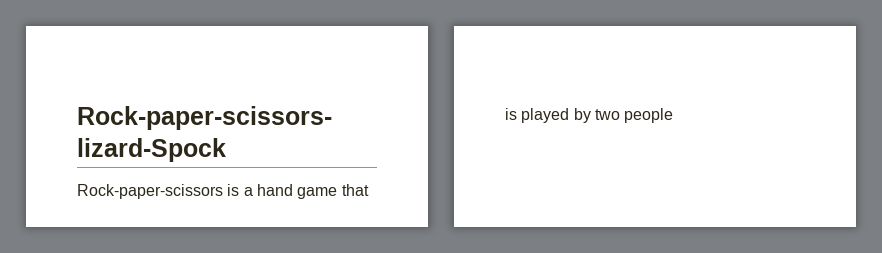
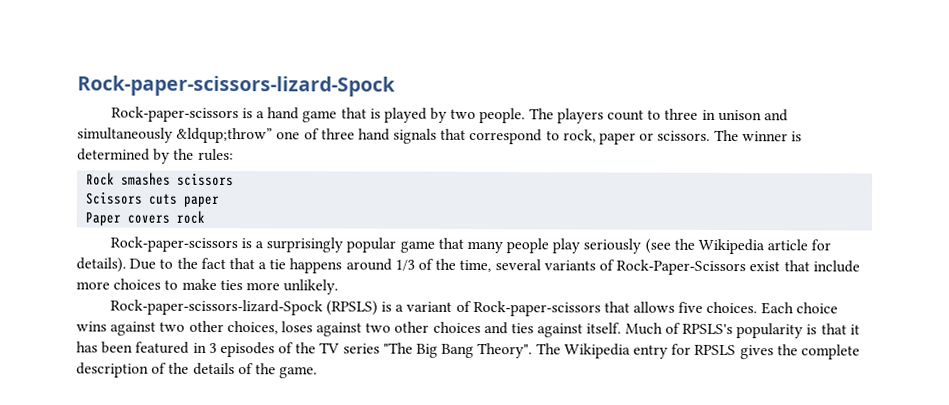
[624,108,674,123] people -> [479,108,788,124] [77,127,802,145] [77,148,234,164] [86,172,235,187] [85,191,221,207] [85,210,206,226] [109,236,832,255] [76,257,860,276] [76,278,339,295] [109,299,838,317] [76,320,860,339] [76,341,860,360] [76,362,318,379] people. The players count to three in unison and simultaneously &ldqup;throw” one of three hand signals that correspond to rock, paper or scissors. The winner is determined by the rules: // Rock smashes scissors // Scissors cuts paper // Paper covers rock // Rock-paper-scissors is a surprisingly popular game that many people play seriously (see the Wikipedia article for details). Due to the fact that a tie happens around 1/3 of the time, several variants of Rock-Paper-Scissors exist that include more choices to make ties more unlikely. // Rock-paper-scissors-lizard-Spock (RPSLS) is a variant of Rock-paper-scissors that allows five choices. Each choice wins against two other choices, loses against two other choices and ties against itself. Much of RPSLS's popularity is that it has been featured in 3 episodes of the TV series "The Big Bang Theory". The Wikipedia entry for RPSLS gives the complete description of the details of the game.

